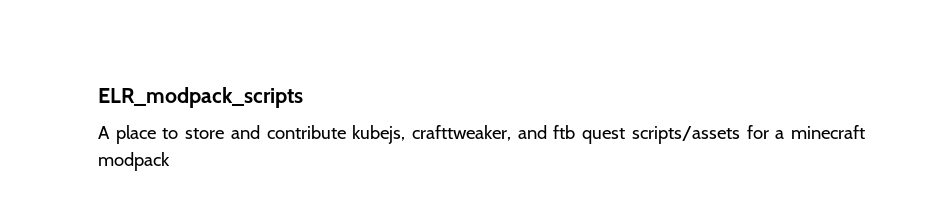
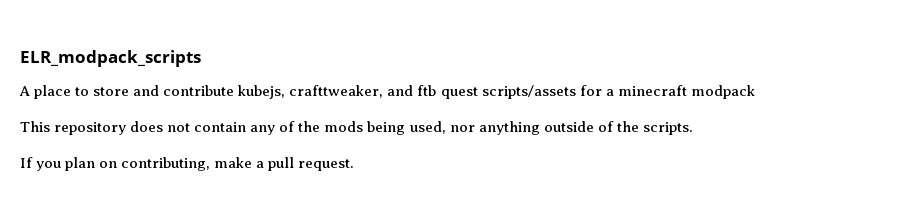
(170, 161) none -> [20,121,693,135] [20,157,355,171] // This repository does not contain any of the mods being used, nor anything outside of the scripts. // If you plan on contributing, make a pull request.

